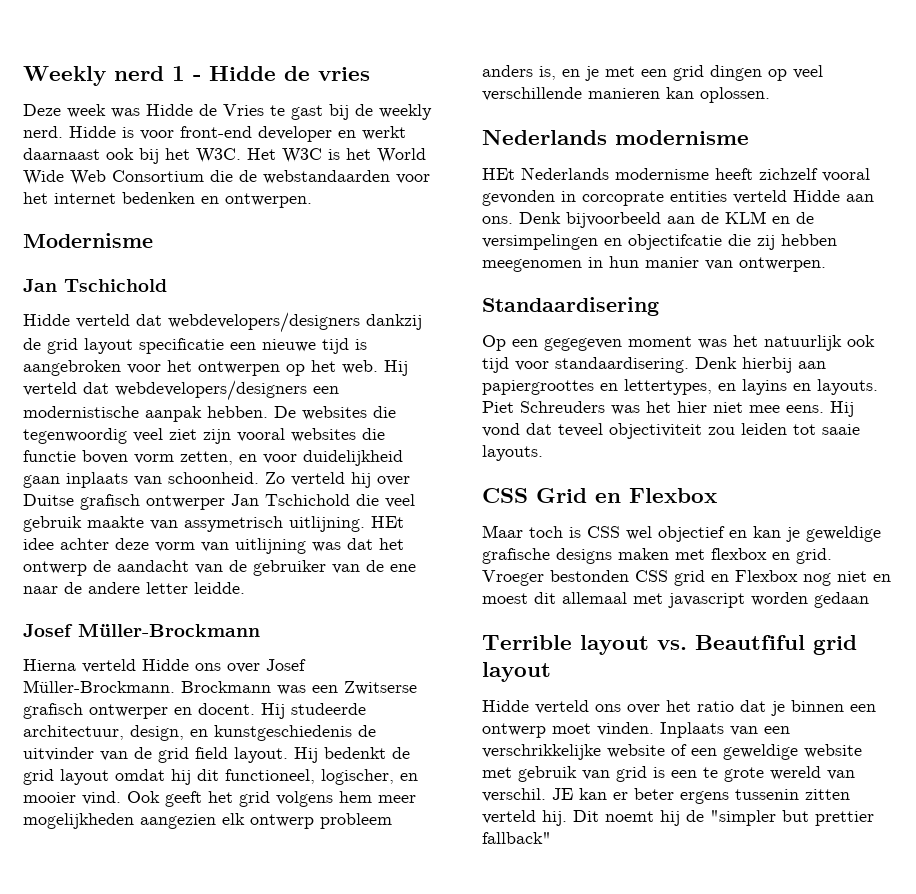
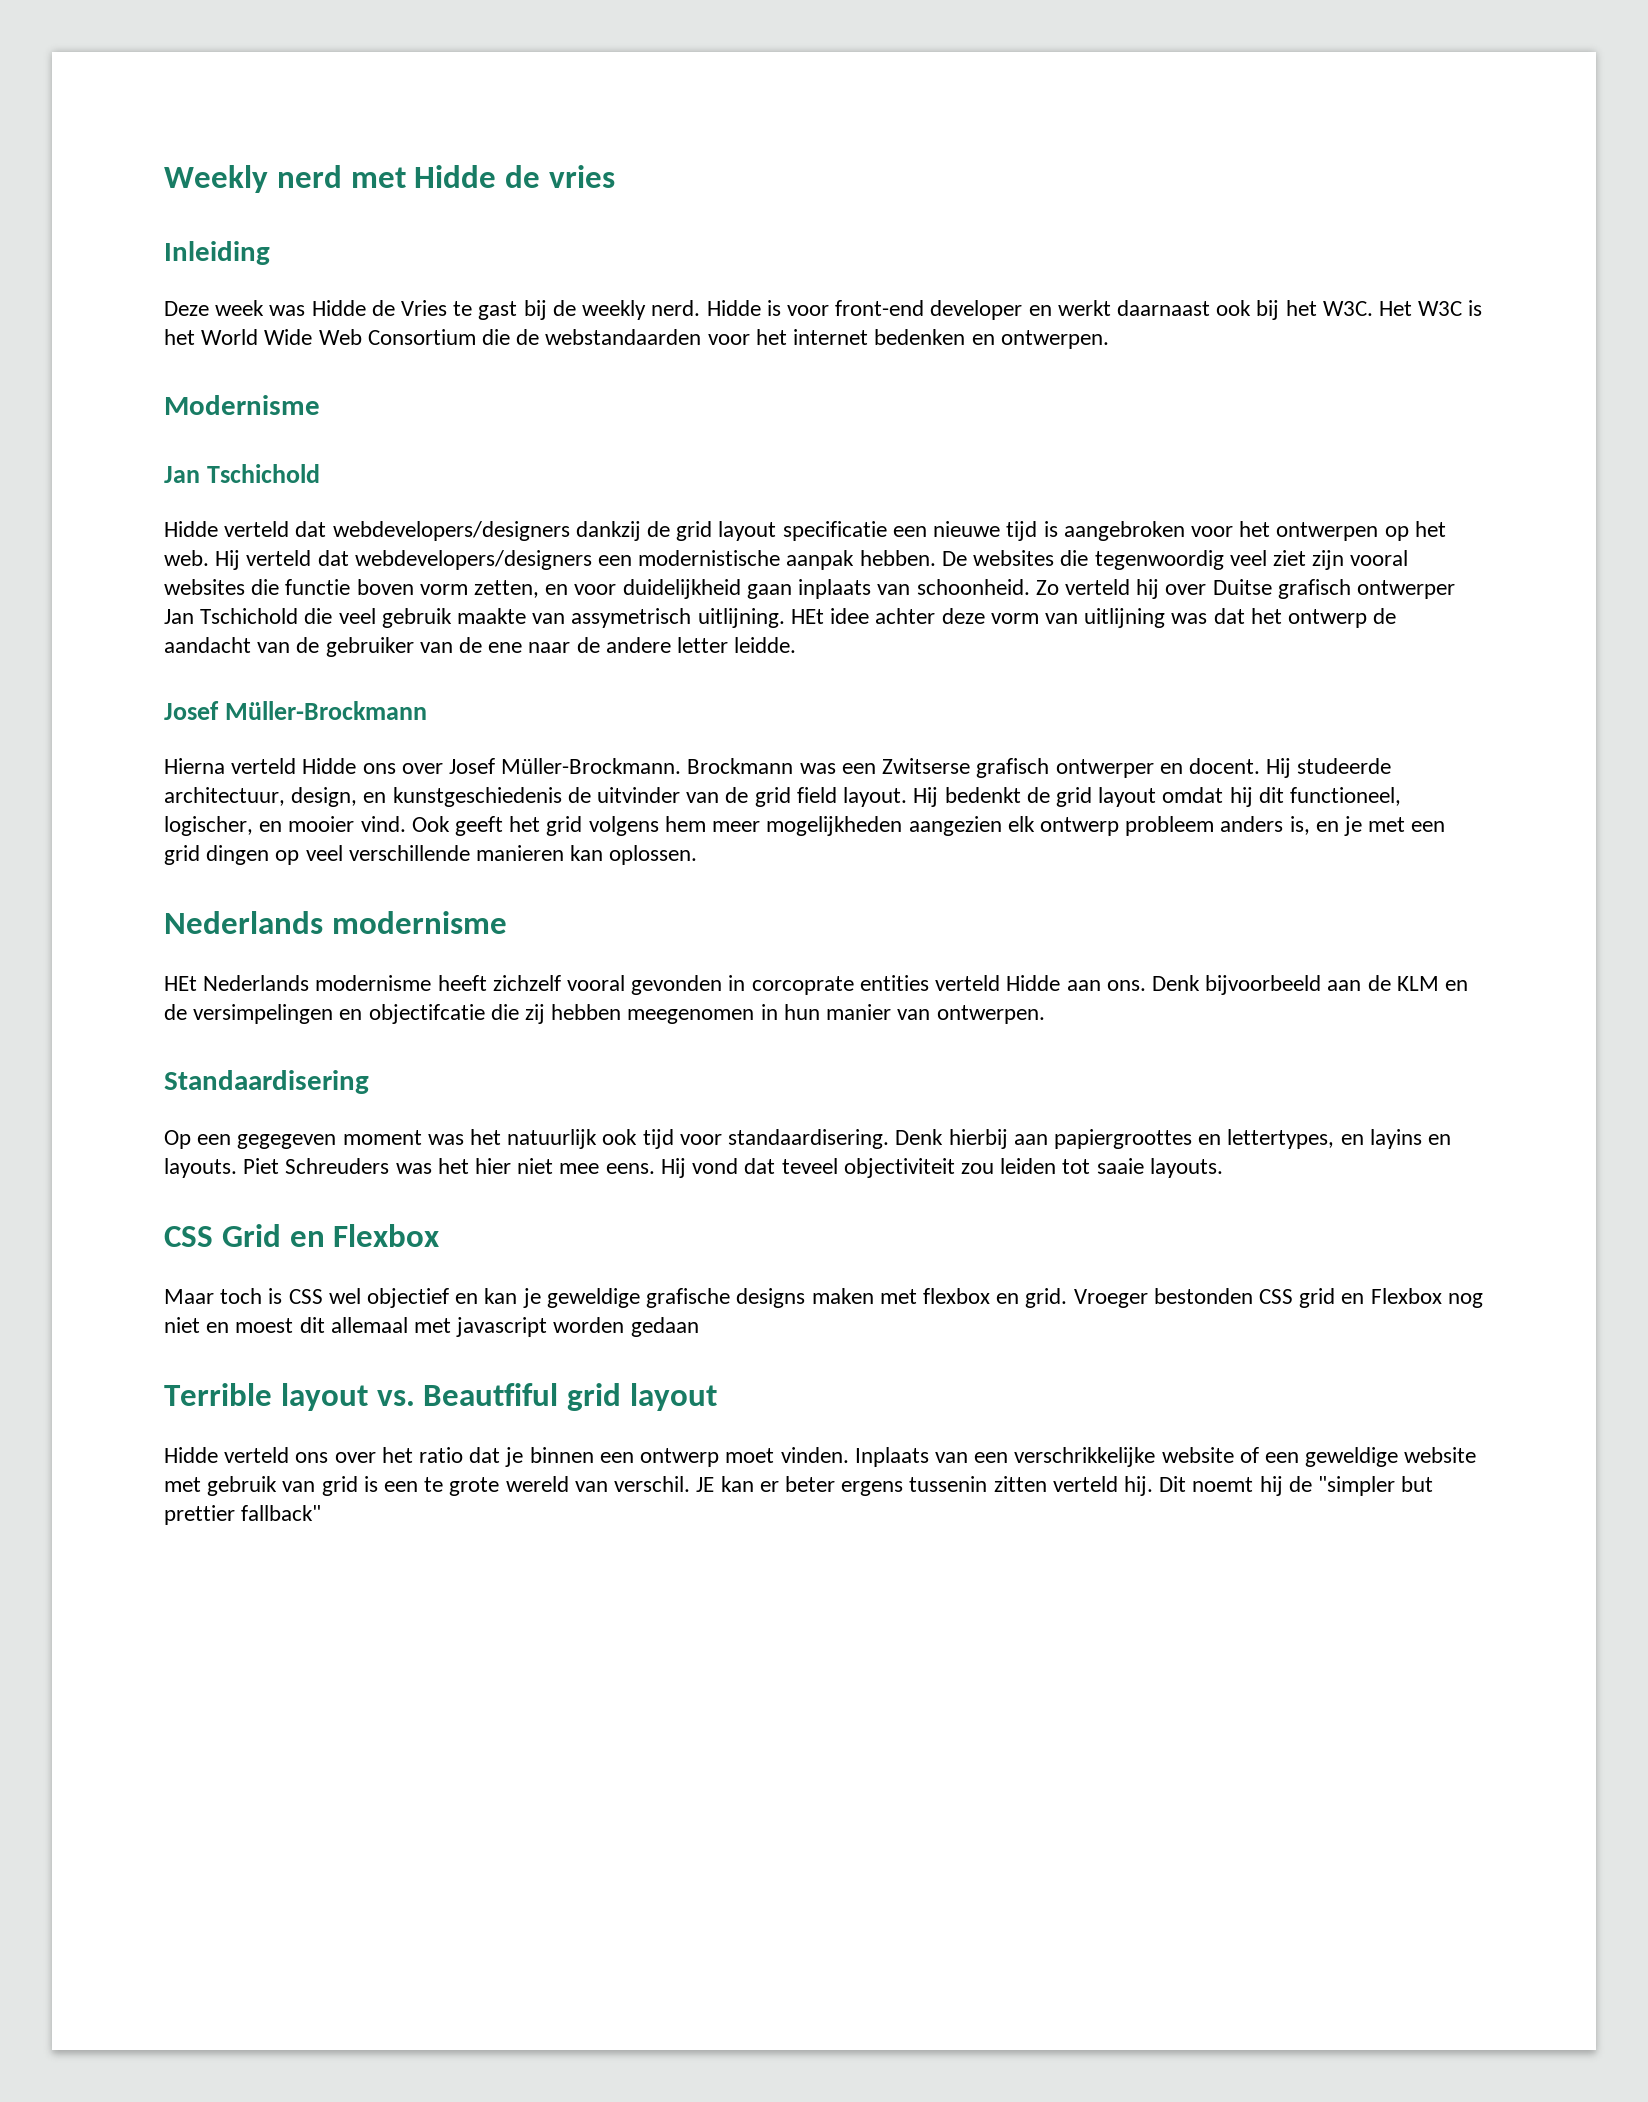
[172,66,201,81] 1 - -> [350,167,406,188] met
(370, 74) none -> [164,241,270,265] // Inleiding

